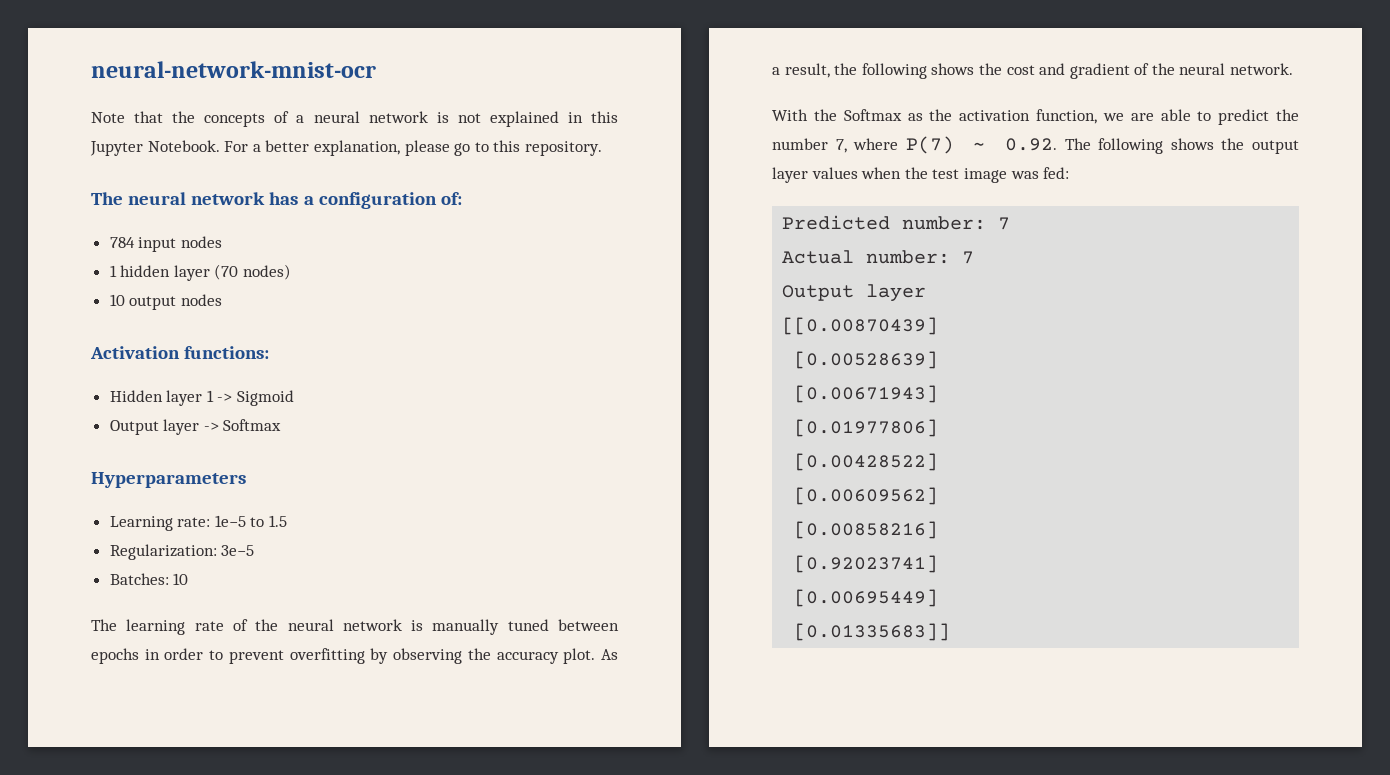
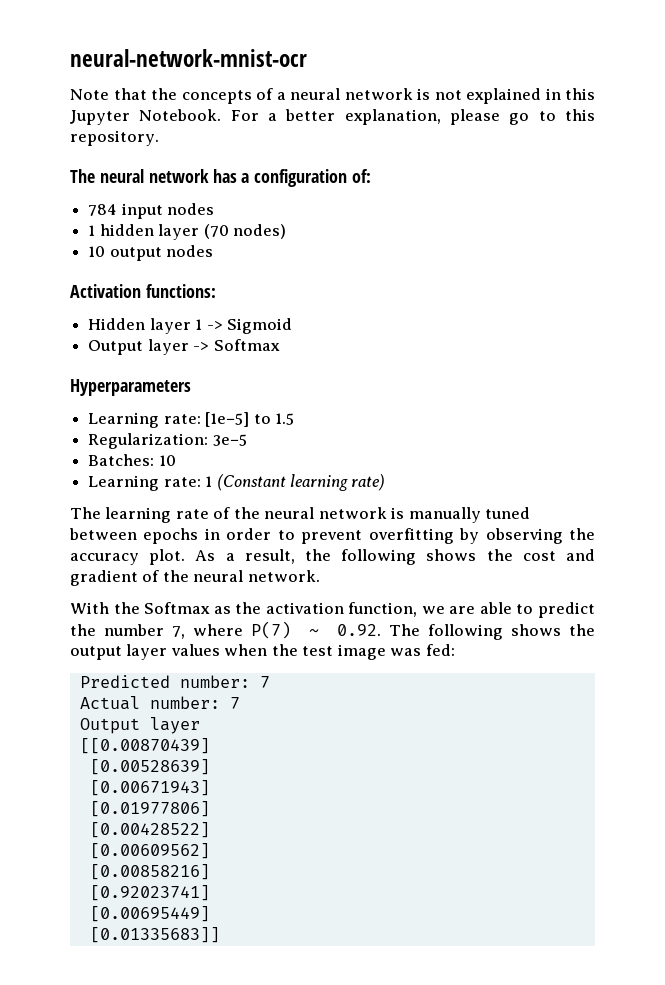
[214,515,246,527] 1e−5 -> [205,412,250,427] [1e−5]
(189, 579) none -> [88,474,386,491] // Learning rate: 1 (Constant learning rate)

